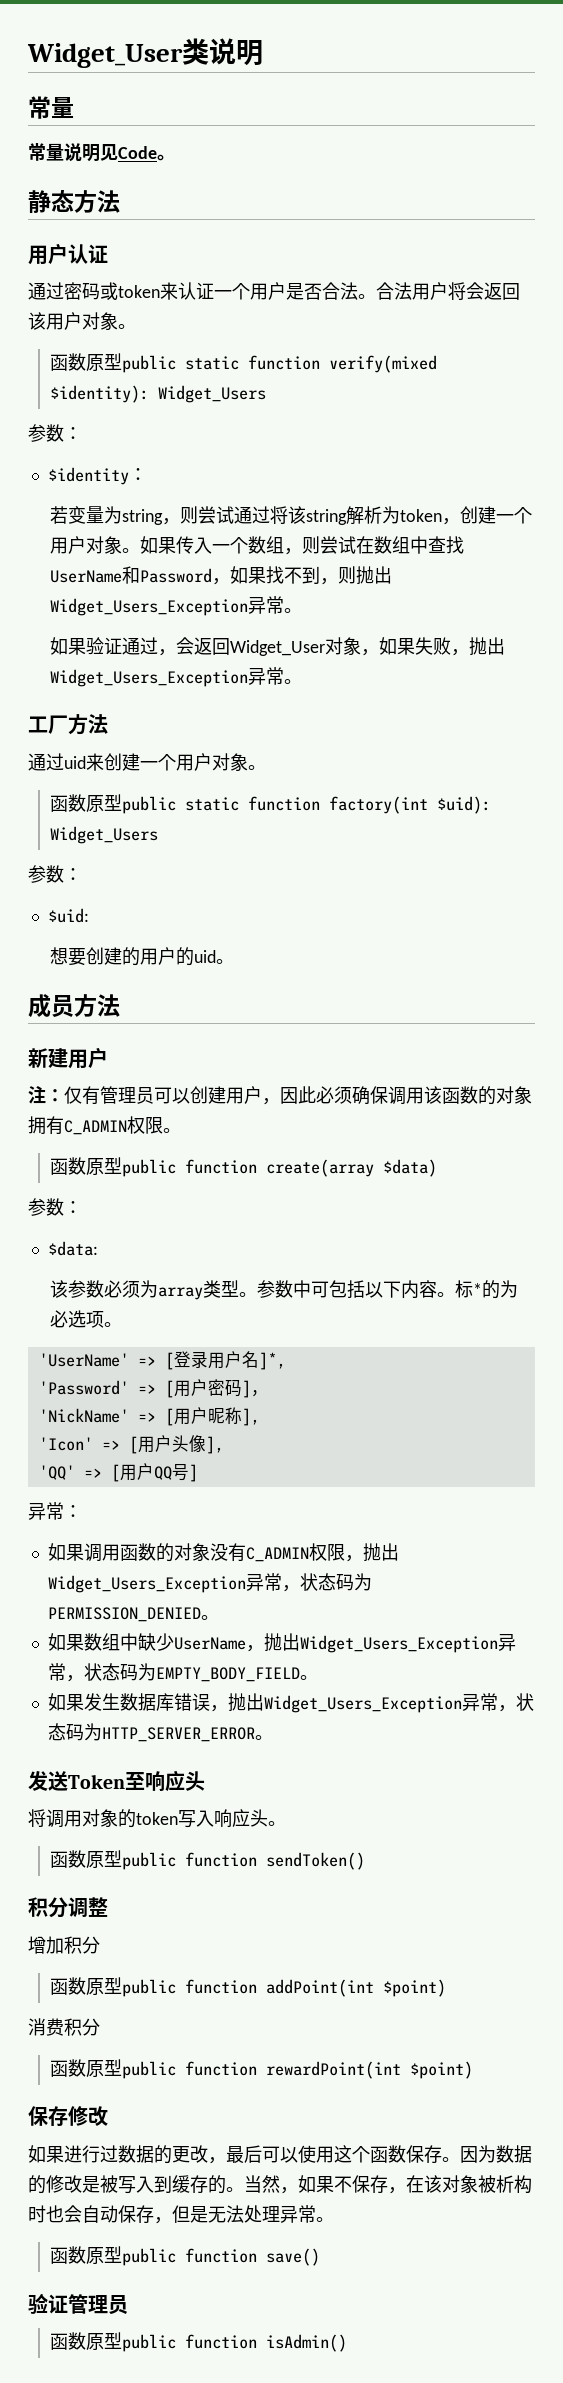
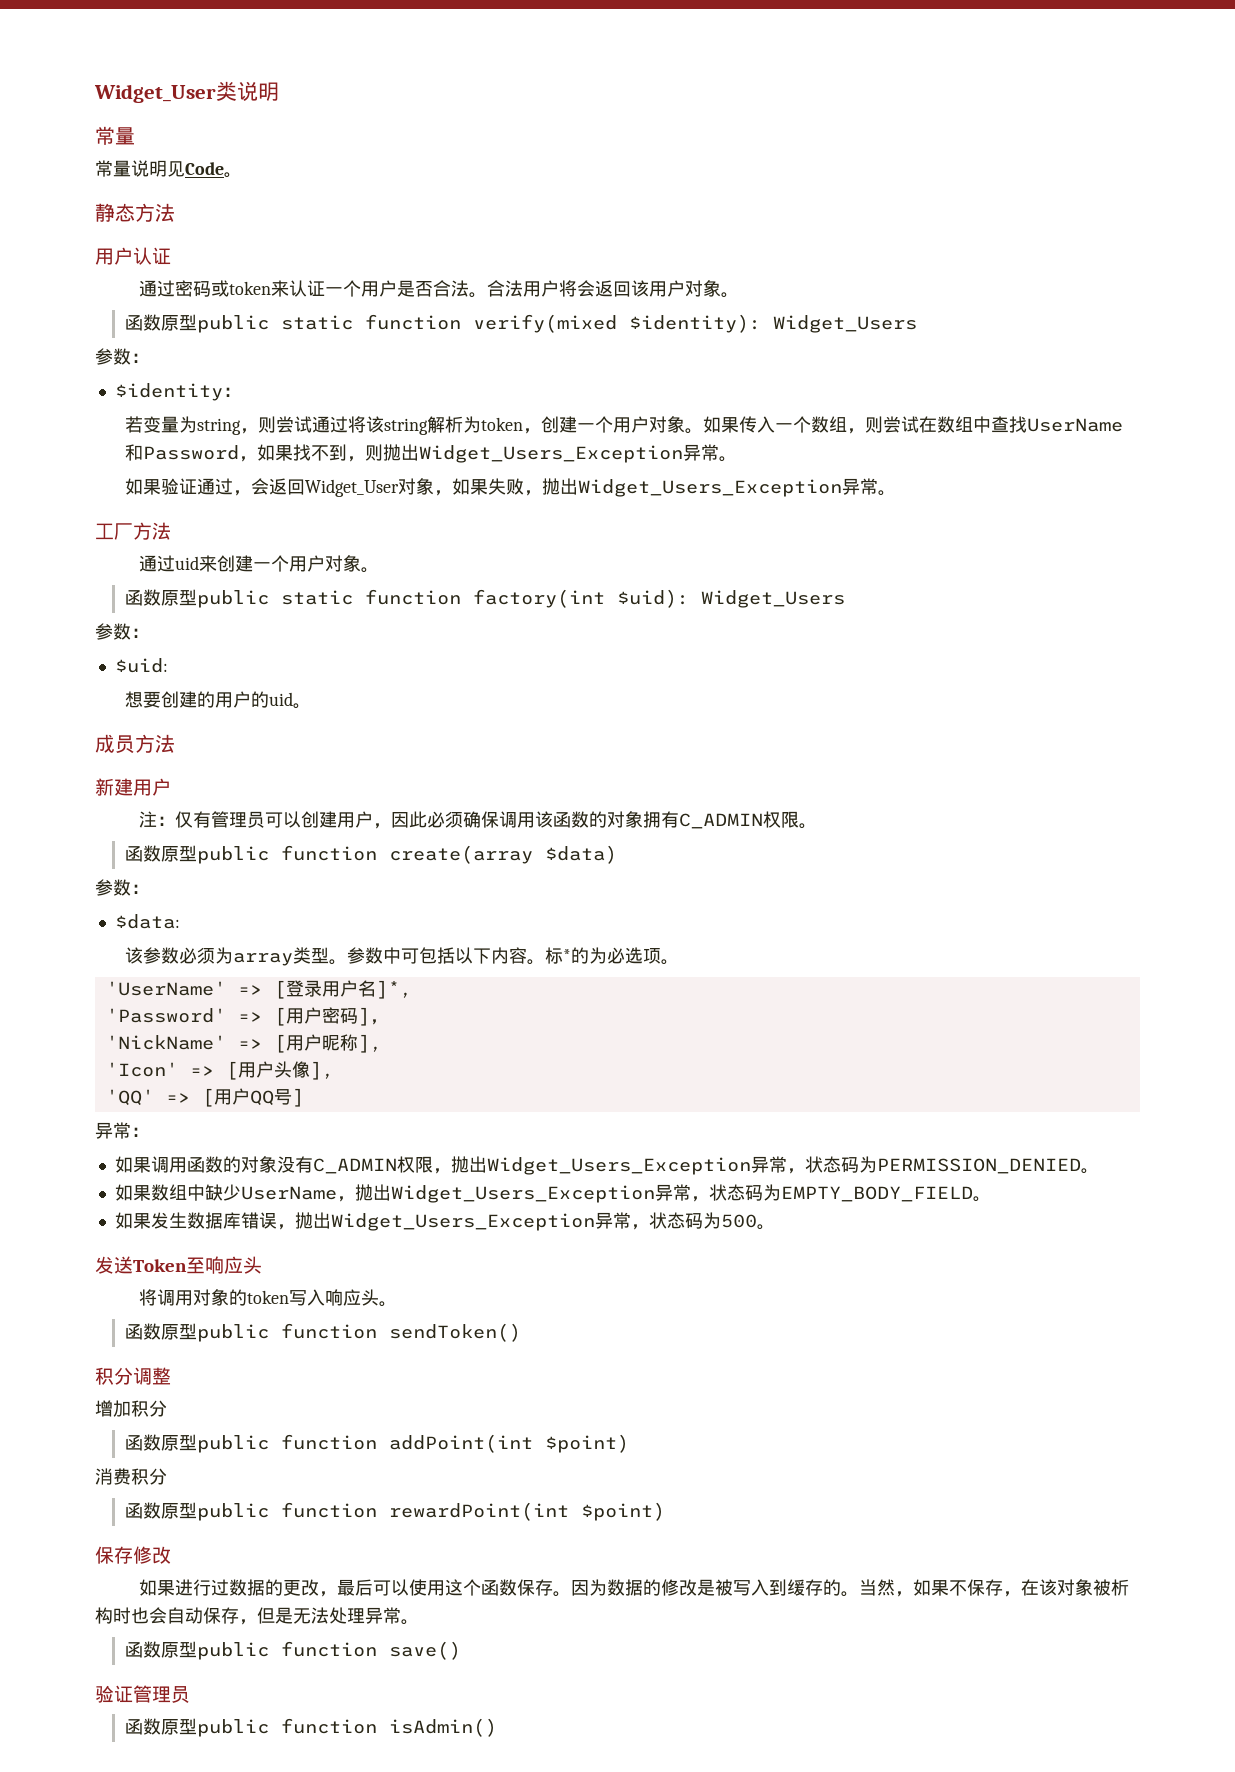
[101,1727,255,1742] HTTP_SERVER_ERROR -> [720,1214,757,1228] 500

